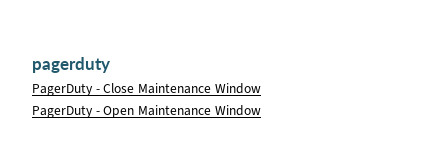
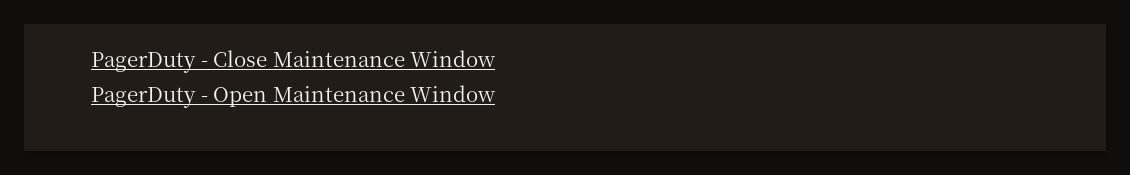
[32,57,110,73] pagerduty // -> (91, 62) none

